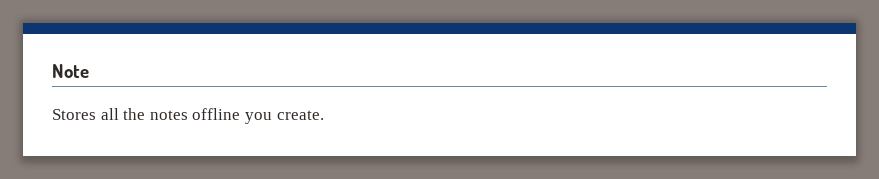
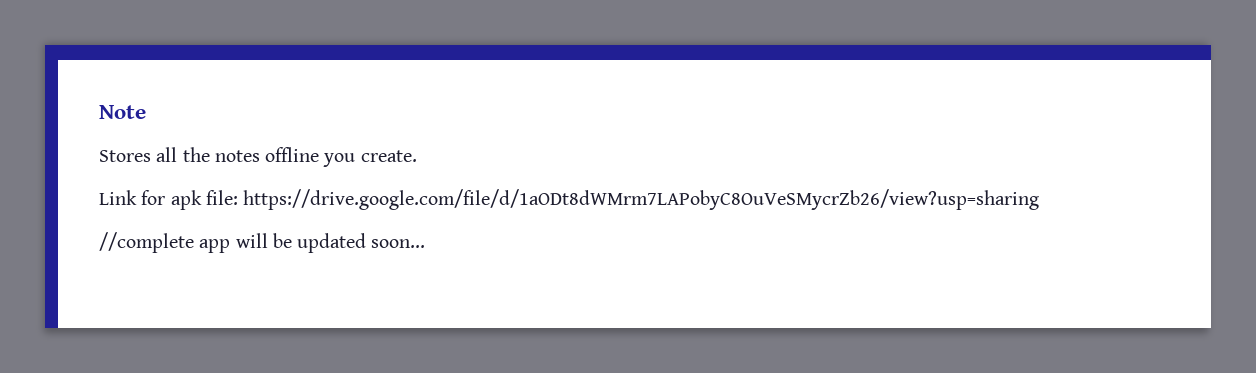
(324, 115) none -> [99,189,1040,210] [99,232,426,253] // Link for apk file: https://drive.google.com/file/d/1aODt8dWMrm7LAPobyC8OuVeSMycrZb26/view?usp=sharing // //complete app will be updated soon...

